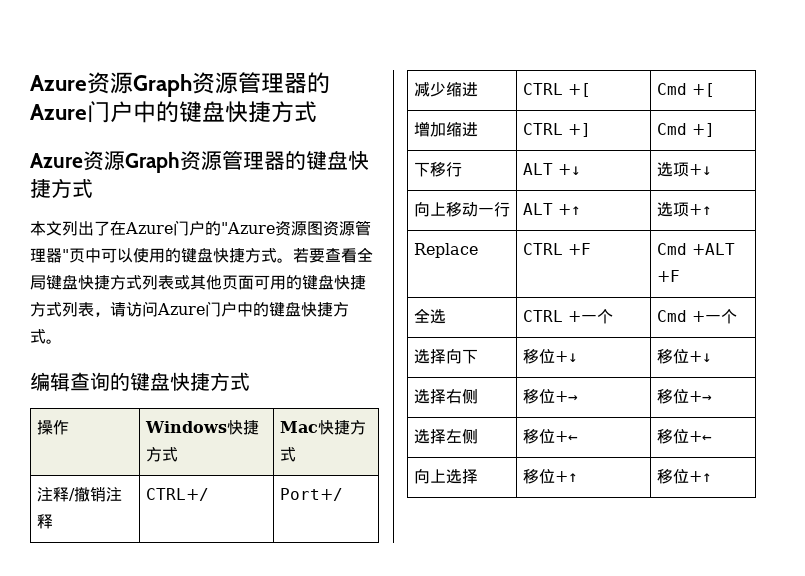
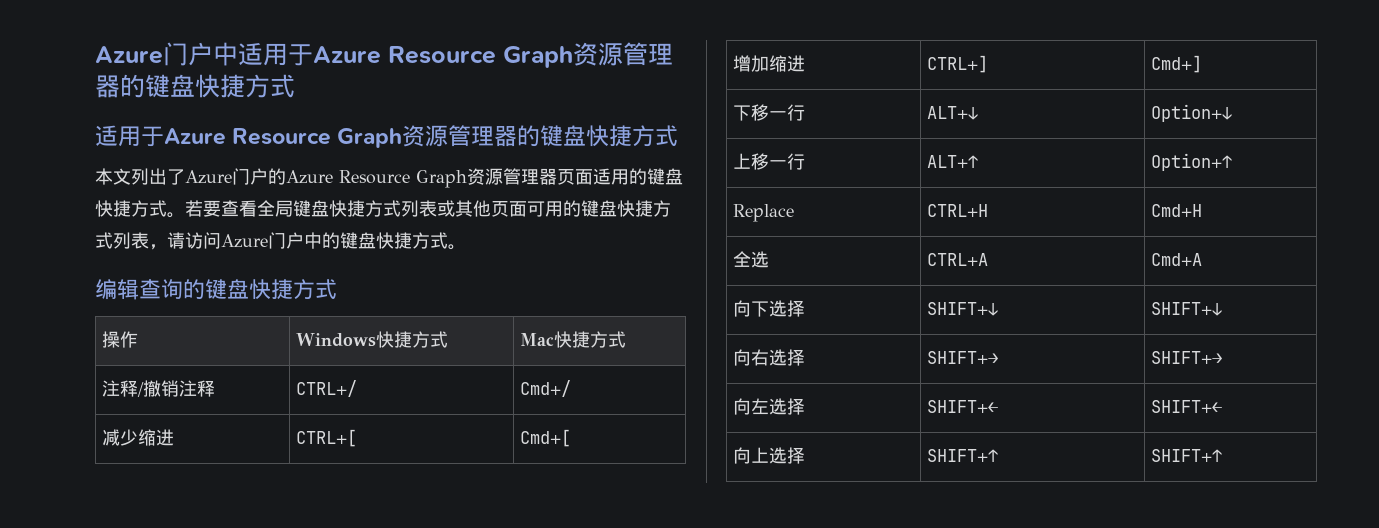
[30,72,330,97] [30,101,317,123] [30,151,125,171] Azure资源Graph资源管理器的Azure门户中的键盘快捷方式 // Azure资源 -> [95,42,673,68] [95,74,295,98] [95,125,332,147] Azure门户中适用于Azure Resource Graph资源管理器的键盘快捷方式 // 适用于Azure Resource
[110,221,126,236] 在 -> (185, 177) none
[221,220,371,236] [30,248,149,263] "Azure资源图资源管理器"页中可以使 -> [286,168,611,188] Azure Resource Graph资源管理器页面适
[279,488,343,501] Port+/ -> [520,380,572,397] Cmd+/
[522,83,591,97] [656,83,715,97] [413,121,478,137] [522,123,591,137] [656,123,715,137] [413,162,462,177] [522,163,581,175] [656,162,712,177] [413,202,510,217] [522,203,581,215] [656,202,712,217] [413,243,478,258] [522,243,591,255] [656,243,735,255] [656,270,680,282] [413,308,446,324] [522,309,613,324] [656,309,737,324] [413,349,478,364] [522,349,578,364] [656,349,712,364] [413,389,478,404] [522,389,578,404] [656,389,712,404] [413,429,478,444] [522,429,578,444] [656,429,712,444] [413,469,478,484] [522,469,578,484] [656,469,712,484] CTRL +[ | Cmd +[ // 增加缩进 | CTRL +] | Cmd +] // 下移行 | ALT +↓ | 选项+↓ // 向上移动一行 | ALT +↑ | 选项+↑ // Replace | CTRL +F | Cmd +ALT +F // 全选 | CTRL +一个 | Cmd +一个 // 选择向下 | 移位+↓ | 移位+↓ // 选择右侧 | 移位+→ | 移位+→ // 选择左侧 | 移位+← | 移位+← // 向上选择 | 移位+↑ | 移位+↑ -> [296,429,358,447] [520,429,572,447] [733,55,806,72] [927,55,989,73] [1151,55,1203,73] [733,104,806,121] [927,106,979,120] [1151,104,1233,122] [733,153,806,170] [927,155,979,168] [1151,153,1233,171] [733,204,795,222] [927,204,989,217] [1151,204,1203,217] [733,251,770,268] [927,253,989,266] [1151,253,1203,266] [733,300,806,317] [927,302,999,316] [1151,302,1223,316] [733,349,806,366] [927,351,1000,364] [1151,351,1224,364] [733,398,806,415] [927,400,999,413] [1151,400,1223,413] [733,447,806,464] [927,449,999,462] [1151,449,1223,462] CTRL+[ | Cmd+[ // 增加缩进 | CTRL+] | Cmd+] // 下移一行 | ALT+↓ | Option+↓ // 上移一行 | ALT+↑ | Option+↑ // Replace | CTRL+H | Cmd+H // 全选 | CTRL+A | Cmd+A // 向下选择 | SHIFT+↓ | SHIFT+↓ // 向右选择 | SHIFT+→ | SHIFT+→ // 向左选择 | SHIFT+← | SHIFT+← // 向上选择 | SHIFT+↑ | SHIFT+↑

